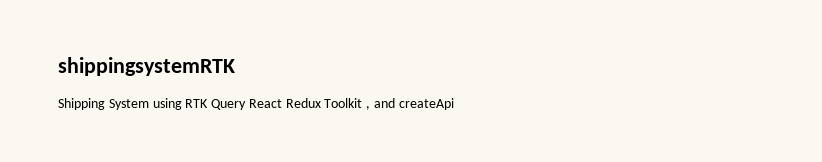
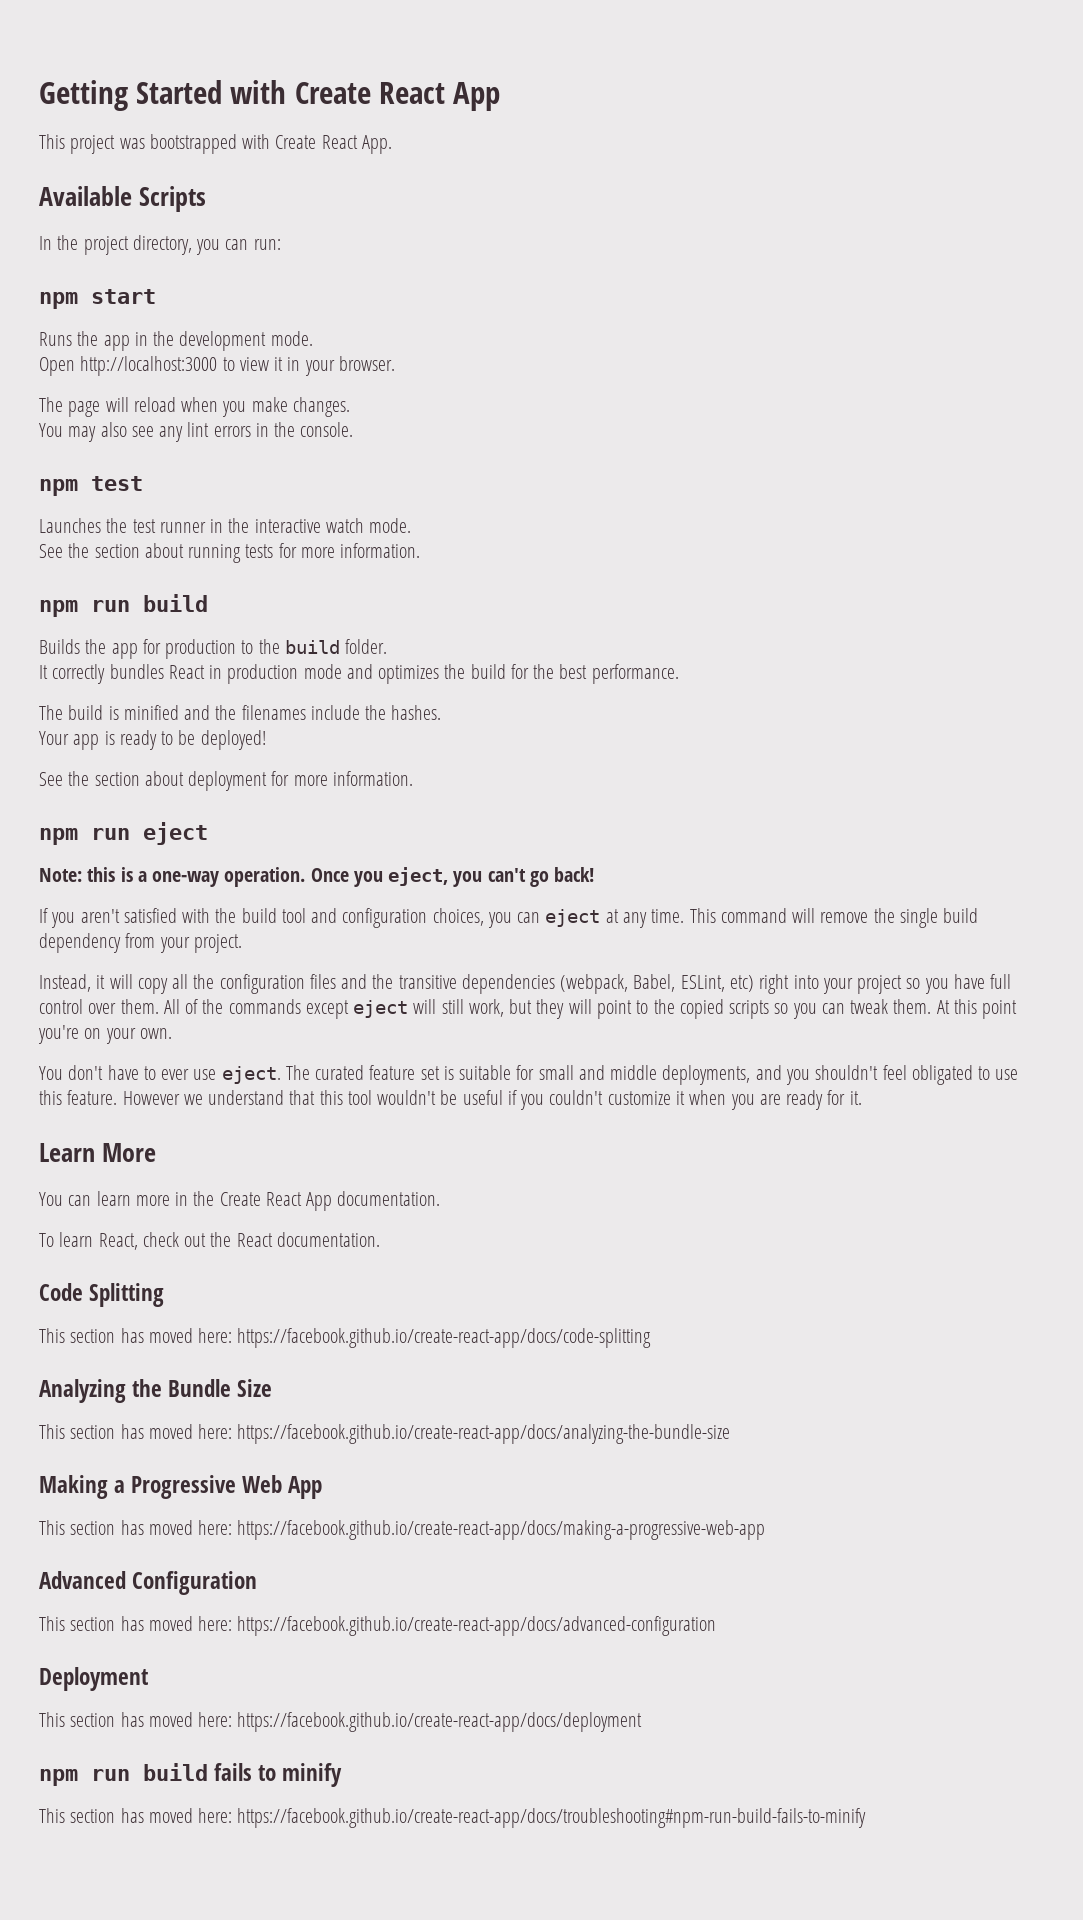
[58,57,235,76] [58,98,454,110] shippingsystemRTK // Shipping System using RTK Query React Redux Toolkit , and createApi -> [39,80,501,111] [39,134,392,154] [39,186,207,212] [39,235,281,255] [39,289,156,309] [39,331,313,351] [39,356,395,376] [39,397,350,417] [39,422,354,442] [39,476,143,496] [39,518,412,533] [39,543,421,563] [39,594,208,617] [39,639,388,659] [39,664,679,684] [39,705,442,720] [39,730,266,750] [39,771,413,791] [39,822,208,845] [39,867,595,887] [39,908,979,928] [39,933,242,953] [39,974,1012,994] [39,999,1018,1019] [38,1025,172,1044] [39,1065,1019,1085] [39,1090,862,1110] [39,1143,157,1162] [39,1191,441,1211] [39,1232,380,1250] [39,1283,165,1307] [39,1328,652,1348] [39,1379,273,1403] [39,1424,731,1444] [39,1475,323,1499] [39,1520,766,1540] [39,1571,258,1595] [39,1616,717,1636] [39,1667,148,1691] [39,1712,643,1732] [39,1763,343,1787] [39,1808,867,1828] Getting Started with Create React App // This project was bootstrapped with Create React App. // Available Scripts // In the project directory, you can run: // npm start // Runs the app in the development mode. // Open http://localhost:3000 to view it in your browser. // The page will reload when you make changes. // You may also see any lint errors in the console. // npm test // Launches the test runner in the interactive watch mode. // See the section about running tests for more information. // npm run build // Builds the app for production to the build folder. // It correctly bundles React in production mode and optimizes the build for the best performance. // The build is minified and the filenames include the hashes. // Your app is ready to be deployed! // See the section about deployment for more information. // npm run eject // Note: this is a one-way operation. Once you eject, you can't go back! // If you aren't satisfied with the build tool and configuration choices, you can eject at any time. This command will remove the single build dependency from your project. // Instead, it will copy all the configuration files and the transitive dependencies (webpack, Babel, ESLint, etc) right into your project so you have full control over them. All of the commands except eject will still work, but they will point to the copied scripts so you can tweak them. At this point you're on your own. // You don't have to ever use eject. The curated feature set is suitable for small and middle deployments, and you shouldn't feel obligated to use this feature. However we understand that this tool wouldn't be useful if you couldn't customize it when you are ready for it. // Learn More // You can learn more in the Create React App documentation. // To learn React, check out the React documentation. // Code Splitting // This section has moved here: https://facebook.github.io/create-react-app/docs/code-splitting // Analyzing the Bundle Size // This section has moved here: https://facebook.github.io/create-react-app/docs/analyzing-the-bundle-size // Making a Progressive Web App // This section has moved here: https://facebook.github.io/create-react-app/docs/making-a-progressive-web-app // Advanced Configuration // This section has moved here: https://facebook.github.io/create-react-app/docs/advanced-configuration // Deployment // This section has moved here: https://facebook.github.io/create-react-app/docs/deployment // npm run build fails to minify // This section has moved here: https://facebook.github.io/create-react-app/docs/troubleshooting#npm-run-build-fails-to-minify

